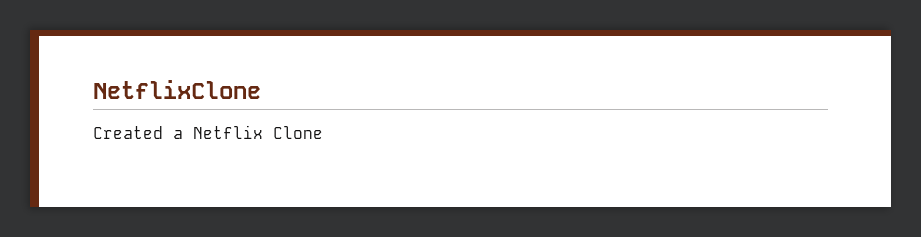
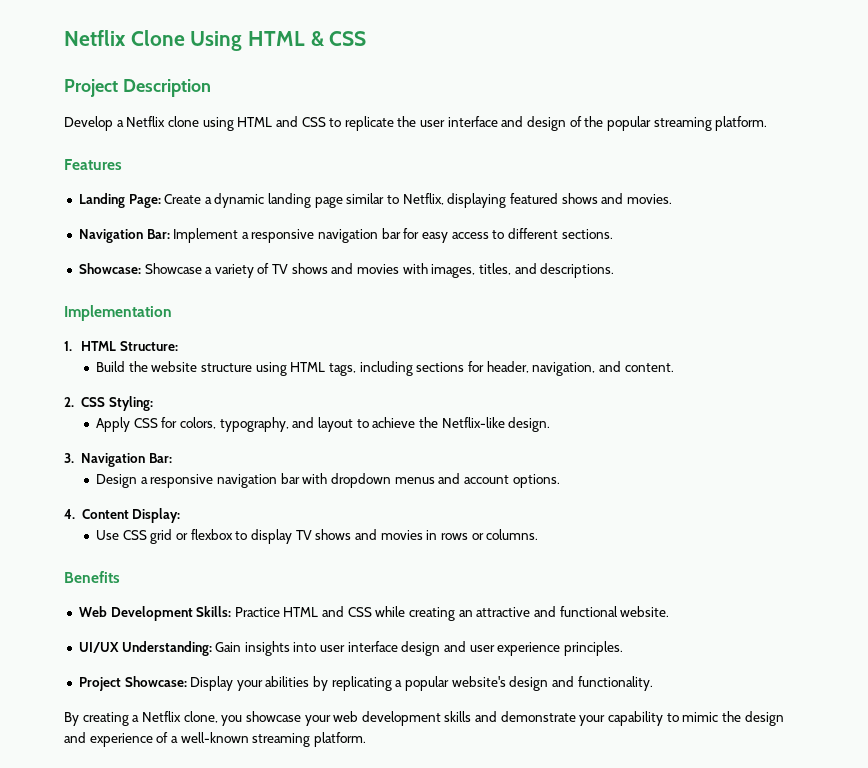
[93,80,261,99] [93,125,323,139] NetflixClone // Created a Netflix Clone -> [64,30,367,51] [64,79,211,97] [64,116,768,131] [64,159,122,170] [78,193,672,208] [78,228,613,243] [78,263,615,278] [64,305,172,321] [64,341,178,351] [96,361,674,376] [64,396,153,411] [96,417,551,432] [64,453,172,467] [96,473,560,488] [64,508,181,523] [96,529,539,544] [64,571,120,583] [78,606,670,621] [78,641,623,656] [78,676,653,691] [64,711,784,726] [64,732,366,747] Netflix Clone Using HTML & CSS // Project Description // Develop a Netflix clone using HTML and CSS to replicate the user interface and design of the popular streaming platform. // Features // Landing Page: Create a dynamic landing page similar to Netflix, displaying featured shows and movies. // Navigation Bar: Implement a responsive navigation bar for easy access to different sections. // Showcase: Showcase a variety of TV shows and movies with images, titles, and descriptions. // Implementation // 1. HTML Structure: // Build the website structure using HTML tags, including sections for header, navigation, and content. // 2. CSS Styling: // Apply CSS for colors, typography, and layout to achieve the Netflix-like design. // 3. Navigation Bar: // Design a responsive navigation bar with dropdown menus and account options. // 4. Content Display: // Use CSS grid or flexbox to display TV shows and movies in rows or columns. // Benefits // Web Development Skills: Practice HTML and CSS while creating an attractive and functional website. // UI/UX Understanding: Gain insights into user interface design and user experience principles. // Project Showcase: Display your abilities by replicating a popular website's design and functionality. // By creating a Netflix clone, you showcase your web development skills and demonstrate your capability to mimic the design and experience of a well-known streaming platform.

